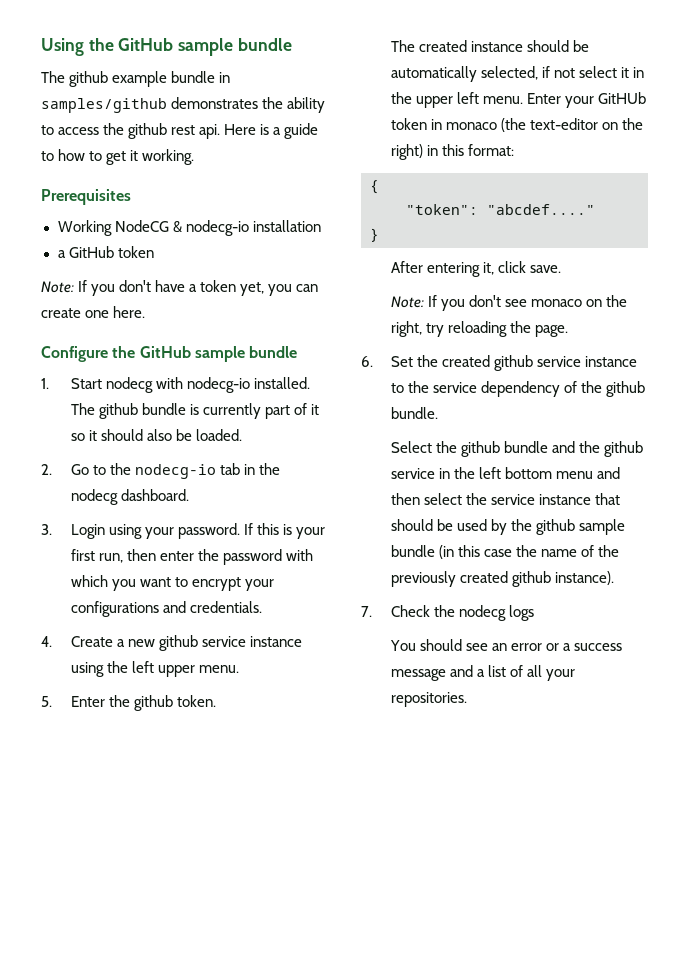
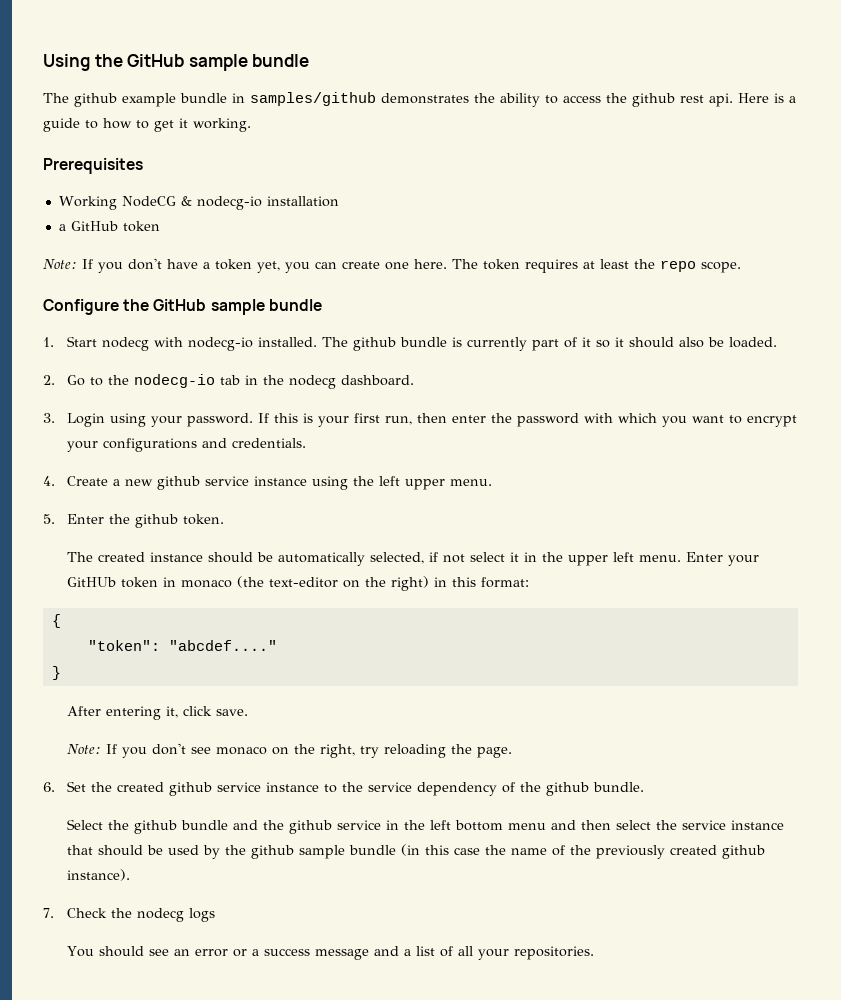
(146, 312) none -> [452,259,741,273] The token requires at least the repo scope.

